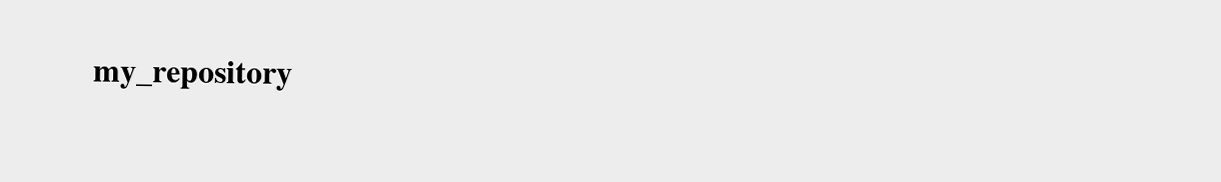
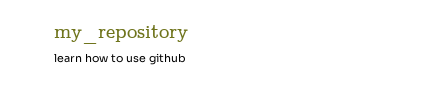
(293, 75) none -> [54,53,186,65] // learn how to use github

